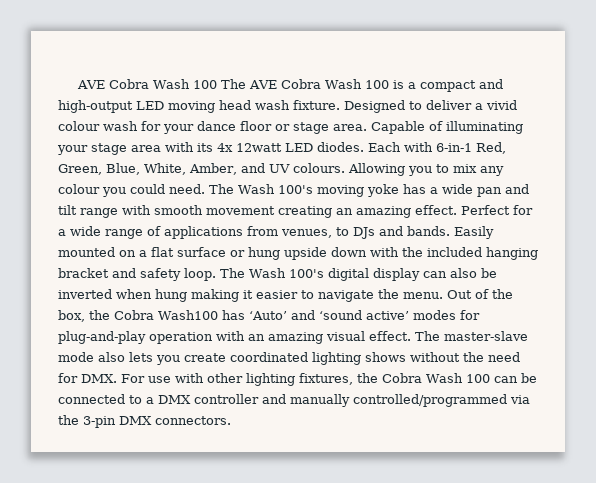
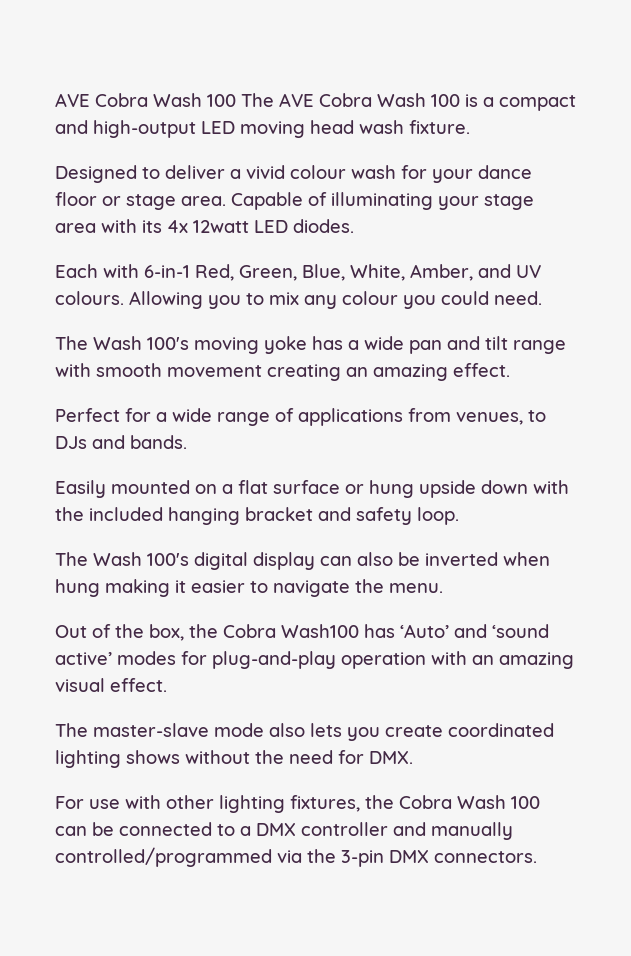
(340, 105) none -> (470, 127) //
(364, 147) none -> (354, 226) //
(205, 189) none -> (542, 298) //
(457, 210) none -> (510, 370) //
(450, 231) none -> (187, 442) //
(216, 274) none -> (459, 516) //
(443, 295) none -> (443, 588) //
(411, 336) none -> (167, 685) //
(117, 378) none -> (413, 757) //

